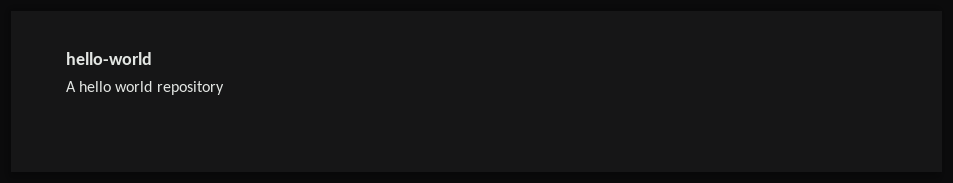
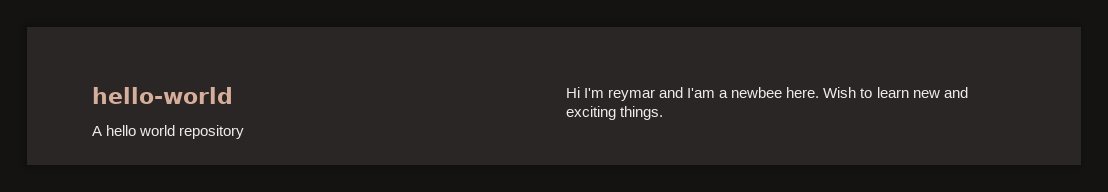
(224, 88) none -> [566,87,968,101] [566,106,664,120] // Hi I'm reymar and I'am a newbee here. Wish to learn new and exciting things.

